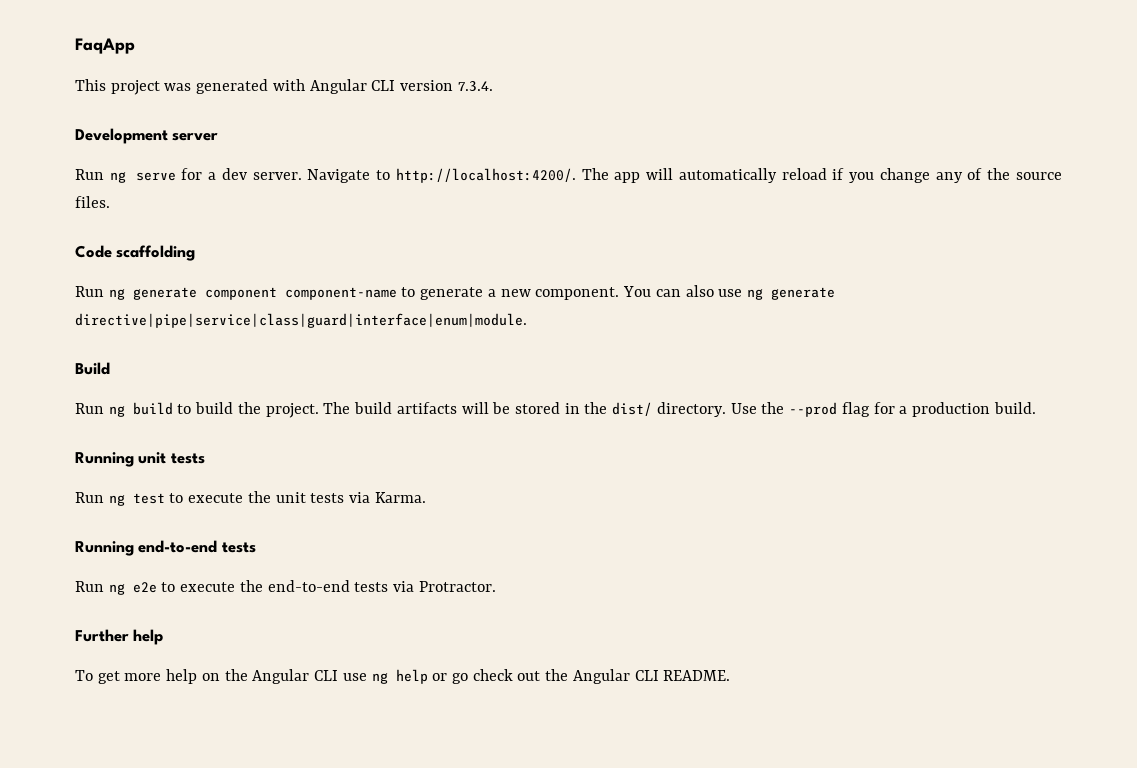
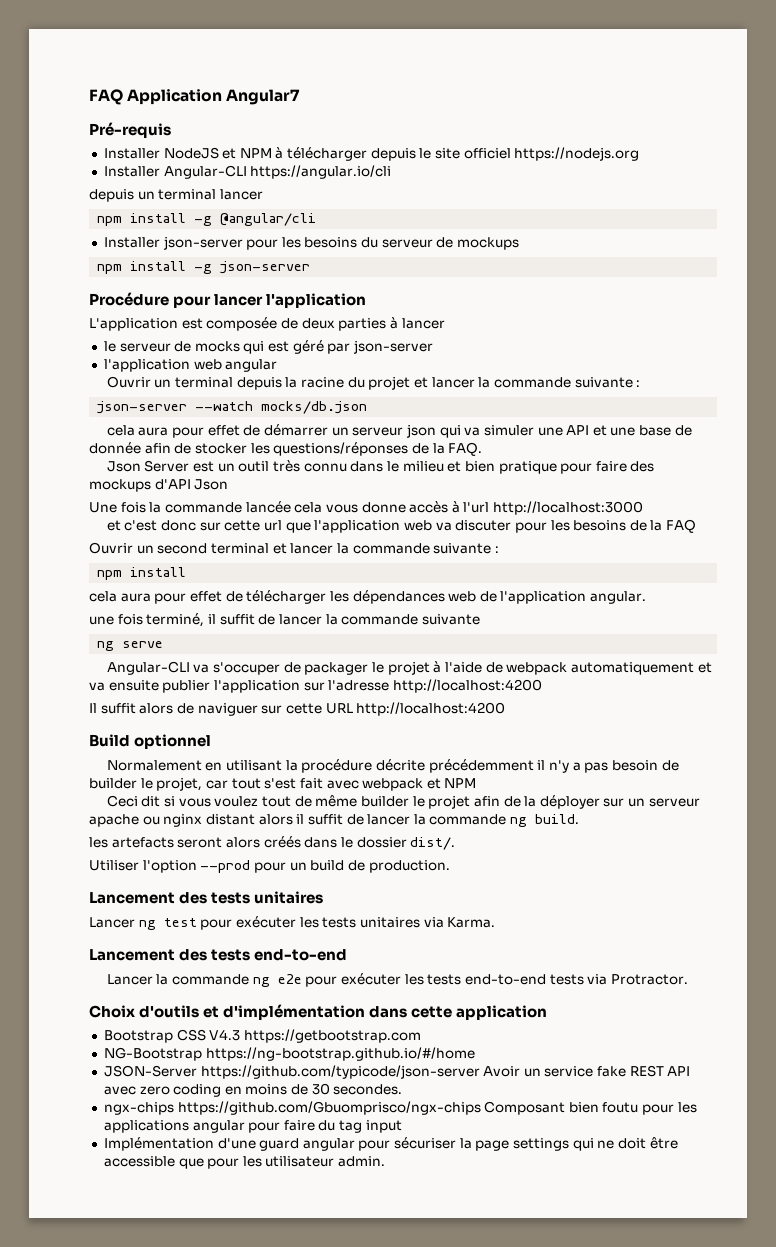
[75,38,135,54] [75,79,493,95] [75,128,219,144] [75,168,1062,183] [75,196,110,208] [75,245,196,261] [75,285,835,300] [75,313,527,328] [75,362,110,375] [75,402,1036,418] [75,452,205,467] [75,491,426,506] [75,540,256,556] [75,580,496,595] [75,629,164,645] [75,669,731,684] FaqApp // This project was generated with Angular CLI version 7.3.4. // Development server // Run ng serve for a dev server. Navigate to http://localhost:4200/. The app will automatically reload if you change any of the source files. // Code scaffolding // Run ng generate component component-name to generate a new component. You can also use ng generate directive|pipe|service|class|guard|interface|enum|module. // Build // Run ng build to build the project. The build artifacts will be stored in the dist/ directory. Use the --prod flag for a production build. // Running unit tests // Run ng test to execute the unit tests via Karma. // Running end-to-end tests // Run ng e2e to execute the end-to-end tests via Protractor. // Further help // To get more help on the Angular CLI use ng help or go check out the Angular CLI README. -> [89,89,301,105] [89,122,171,138] [103,147,640,161] [103,165,392,179] [89,189,263,202] [97,213,317,226] [103,236,520,250] [97,261,311,274] [89,292,367,308] [89,317,445,331] [103,340,434,354] [103,359,278,372] [106,376,641,390] [97,401,368,414] [106,424,692,438] [89,442,483,456] [106,460,655,474] [89,479,229,492] [89,501,644,515] [106,519,697,533] [89,542,499,554] [97,567,187,580] [89,590,647,604] [89,613,480,627] [97,641,164,651] [106,661,712,675] [89,679,542,693] [89,702,506,716] [89,734,212,749] [106,759,679,773] [89,777,477,791] [106,795,700,809] [89,814,580,827] [89,836,456,850] [89,860,450,873] [89,891,324,904] [89,916,496,930] [89,949,348,961] [106,973,688,987] [89,1004,548,1020] [103,1029,421,1043] [103,1047,475,1061] [103,1065,691,1079] [103,1083,403,1097] [103,1101,697,1115] [103,1120,402,1133] [103,1137,678,1151] [103,1156,386,1169] FAQ Application Angular7 // Pré-requis // Installer NodeJS et NPM à télécharger depuis le site officiel https://nodejs.org // Installer Angular-CLI https://angular.io/cli // depuis un terminal lancer // npm install -g @angular/cli // Installer json-server pour les besoins du serveur de mockups // npm install -g json-server // Procédure pour lancer l'application // L'application est composée de deux parties à lancer // le serveur de mocks qui est géré par json-server // l'application web angular // Ouvrir un terminal depuis la racine du projet et lancer la commande suivante : // json-server --watch mocks/db.json // cela aura pour effet de démarrer un serveur json qui va simuler une API et une base de donnée afin de stocker les questions/réponses de la FAQ. // Json Server est un outil très connu dans le milieu et bien pratique pour faire des mockups d'API Json // Une fois la commande lancée cela vous donne accès à l'url http://localhost:3000 // et c'est donc sur cette url que l'application web va discuter pour les besoins de la FAQ // Ouvrir un second terminal et lancer la commande suivante : // npm install // cela aura pour effet de télécharger les dépendances web de l'application angular. // une fois terminé, il suffit de lancer la commande suivante // ng serve // Angular-CLI va s'occuper de packager le projet à l'aide de webpack automatiquement et va ensuite publier l'application sur l'adresse http://localhost:4200 // Il suffit alors de naviguer sur cette URL http://localhost:4200 // Build optionnel // Normalement en utilisant la procédure décrite précédemment il n'y a pas besoin de builder le projet, car tout s'est fait avec webpack et NPM // Ceci dit si vous voulez tout de même builder le projet afin de la déployer sur un serveur apache ou nginx distant alors il suffit de lancer la commande ng build. // les artefacts seront alors créés dans le dossier dist/. // Utiliser l'option --prod pour un build de production. // Lancement des tests unitaires // Lancer ng test pour exécuter les tests unitaires via Karma. // Lancement des tests end-to-end // Lancer la commande ng e2e pour exécuter les tests end-to-end tests via Protractor. // Choix d'outils et d'implémentation dans cette application // Bootstrap CSS V4.3 https://getbootstrap.com // NG-Bootstrap https://ng-bootstrap.github.io/#/home // JSON-Server https://github.com/typicode/json-server Avoir un service fake REST API avec zero coding en moins de 30 secondes. // ngx-chips https://github.com/Gbuomprisco/ngx-chips Composant bien foutu pour les applications angular pour faire du tag input // Implémentation d'une guard angular pour sécuriser la page settings qui ne doit être accessible que pour les utilisateur admin.

